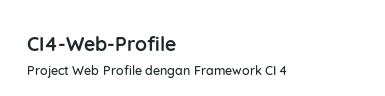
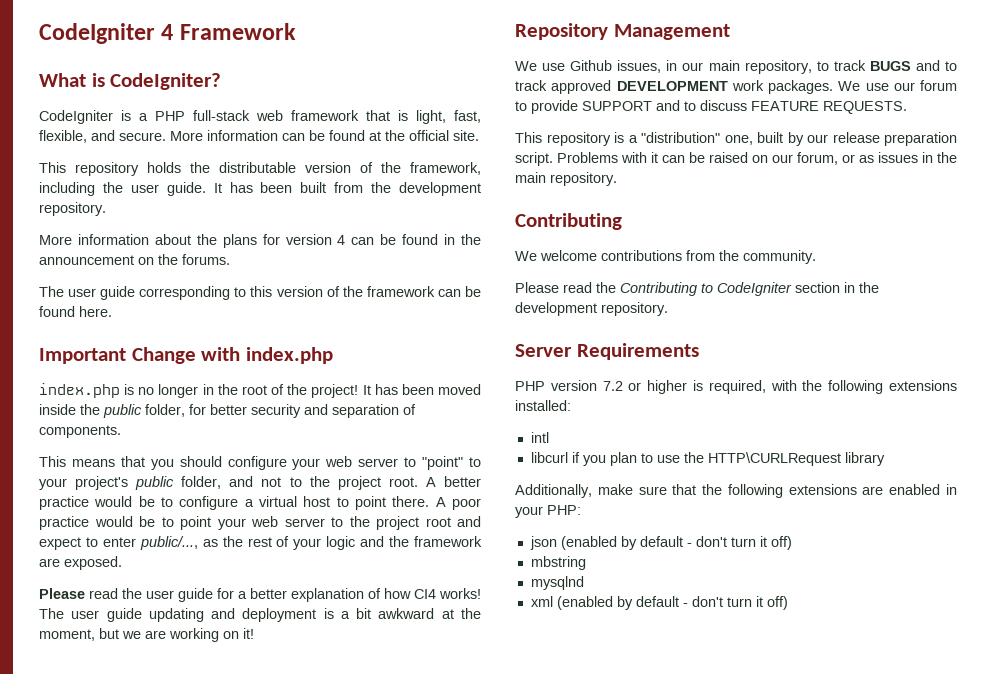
[27,36,176,51] [27,65,288,78] CI4-Web-Profile // Project Web Profile dengan Framework CI 4 -> [39,23,296,44] [39,73,222,90] [39,110,481,124] [39,130,479,143] [39,162,481,176] [39,182,481,196] [39,202,106,216] [39,234,482,248] [39,254,230,265] [39,286,481,300] [39,306,112,317] [39,347,333,364] [39,383,481,398] [39,404,416,418] [39,425,121,438] [39,456,482,470] [39,476,481,490] [39,496,481,510] [39,516,481,530] [39,536,482,550] [39,556,122,570] [39,588,481,602] [39,608,481,622] [39,628,254,642] [515,23,730,40] [515,60,957,74] [515,80,957,94] [515,100,907,114] [515,132,957,146] [515,152,957,166] [515,172,617,186] [515,213,622,230] [515,250,816,264] [515,282,879,296] [515,302,668,316] [515,343,699,360] [515,380,957,394] [515,400,571,411] [530,432,549,443] [530,452,885,466] [515,484,957,498] [515,505,581,518] [529,536,792,550] [530,556,586,570] [530,576,584,590] [530,596,788,610] CodeIgniter 4 Framework // What is CodeIgniter? // CodeIgniter is a PHP full-stack web framework that is light, fast, flexible, and secure. More information can be found at the official site. // This repository holds the distributable version of the framework, including the user guide. It has been built from the development repository. // More information about the plans for version 4 can be found in the announcement on the forums. // The user guide corresponding to this version of the framework can be found here. // Important Change with index.php // index.php is no longer in the root of the project! It has been moved inside the public folder, for better security and separation of components. // This means that you should configure your web server to "point" to your project's public folder, and not to the project root. A better practice would be to configure a virtual host to point there. A poor practice would be to point your web server to the project root and expect to enter public/..., as the rest of your logic and the framework are exposed. // Please read the user guide for a better explanation of how CI4 works! The user guide updating and deployment is a bit awkward at the moment, but we are working on it! // Repository Management // We use Github issues, in our main repository, to track BUGS and to track approved DEVELOPMENT work packages. We use our forum to provide SUPPORT and to discuss FEATURE REQUESTS. // This repository is a "distribution" one, built by our release preparation script. Problems with it can be raised on our forum, or as issues in the main repository. // Contributing // We welcome contributions from the community. // Please read the Contributing to CodeIgniter section in the development repository. // Server Requirements // PHP version 7.2 or higher is required, with the following extensions installed: // intl // libcurl if you plan to use the HTTP\CURLRequest library // Additionally, make sure that the following extensions are enabled in your PHP: // json (enabled by default - don't turn it off) // mbstring // mysqlnd // xml (enabled by default - don't turn it off)

